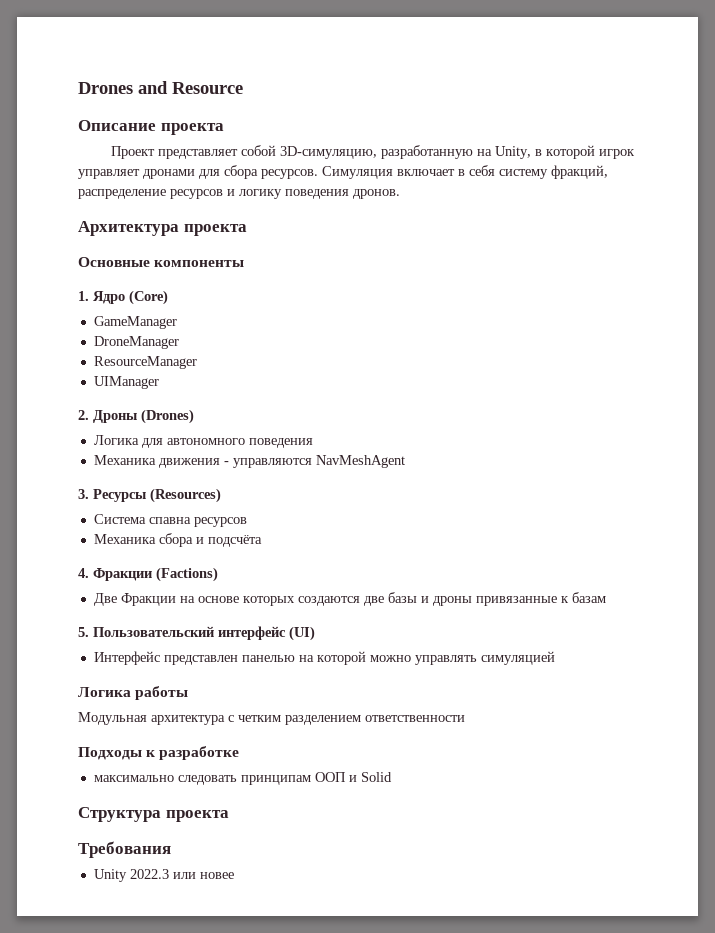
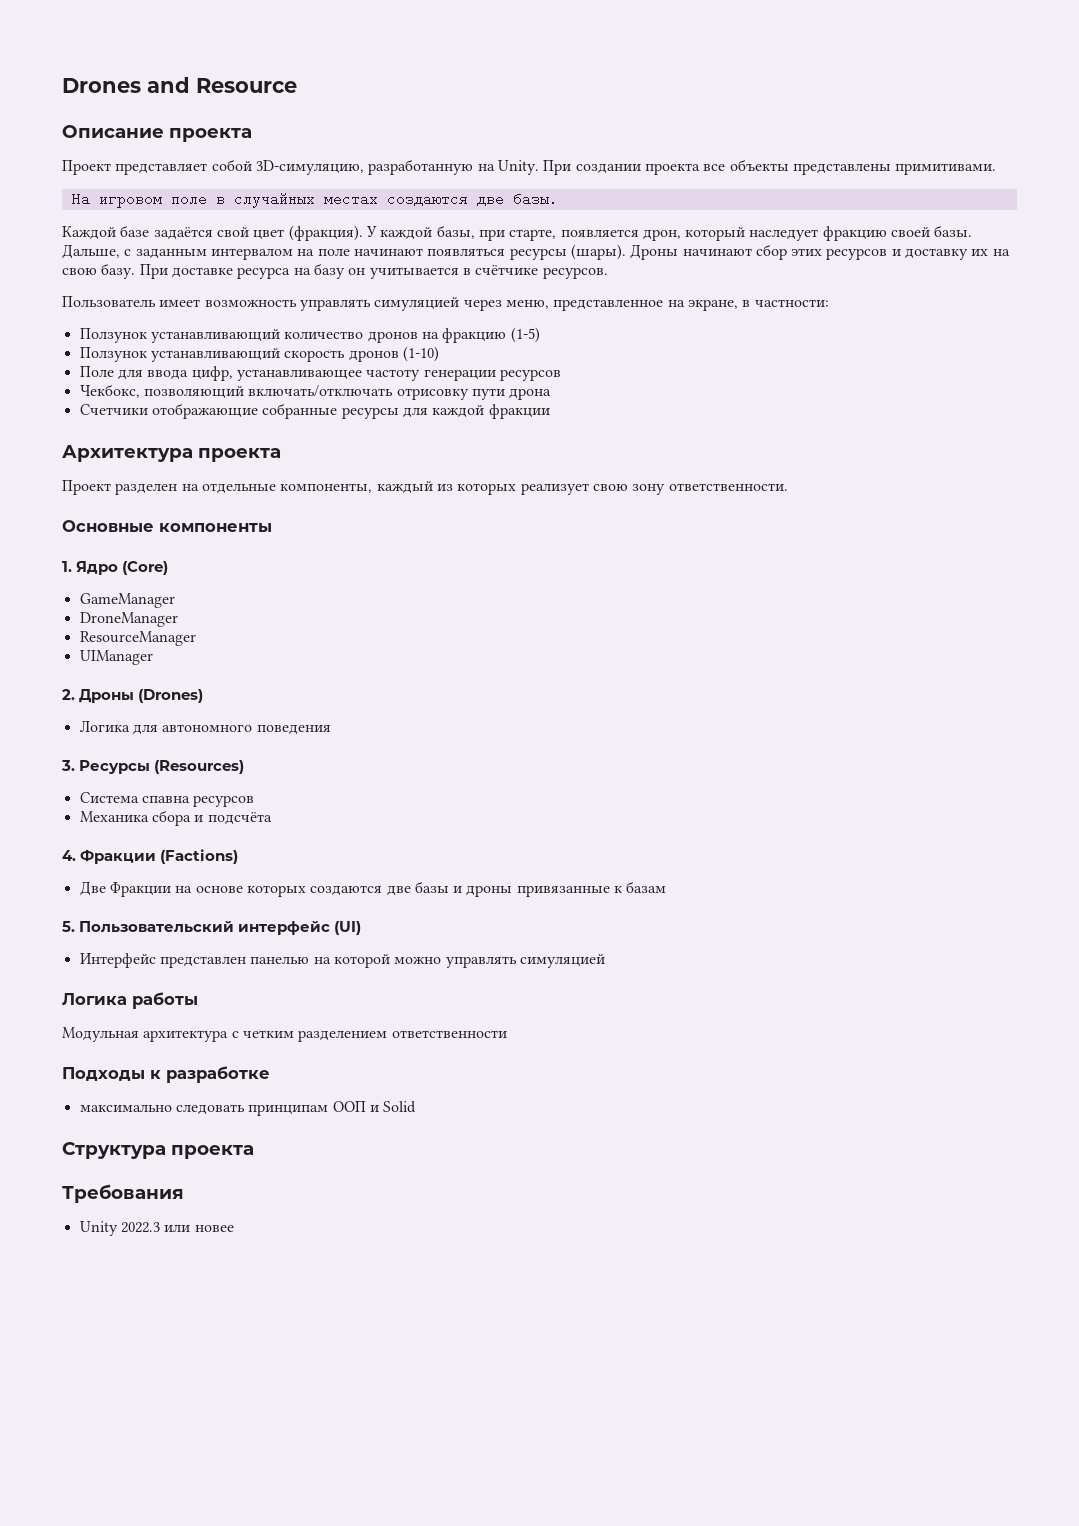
[495,145,636,159] [78,165,608,179] [78,189,400,199] [78,221,247,236] Unity, в которой игрок управляет дронами для сбора ресурсов. Симуляция включает в себя систему фракций, распределение ресурсов и логику поведения дронов. // Архитектура проекта -> [497,159,997,175] [71,190,558,208] [62,225,973,241] [62,244,1010,260] [62,263,608,279] [62,296,829,311] [79,327,540,343] [79,346,439,362] [79,366,561,381] [79,384,552,400] [79,403,550,419] [62,445,281,462] [62,480,788,495] Unity. При создании проекта все объекты представлены примитивами. // На игровом поле в случайных местах создаются две базы. // Каждой базе задаётся свой цвет (фракция). У каждой базы, при старте, появляется дрон, который наследует фракцию своей базы. Дальше, с заданным интервалом на поле начинают появляться ресурсы (шары). Дроны начинают сбор этих ресурсов и доставку их на свою базу. При доставке ресурса на базу он учитывается в счётчике ресурсов. // Пользователь имеет возможность управлять симуляцией через меню, представленное на экране, в частности: // Ползунок устанавливающий количество дронов на фракцию (1-5) // Ползунок устанавливающий скорость дронов (1-10) // Поле для ввода цифр, устанавливающее частоту генерации ресурсов // Чекбокс, позволяющий включать/отключать отрисовку пути дрона // Счетчики отображающие собранные ресурсы для каждой фракции // Архитектура проекта // Проект разделен на отдельные компоненты, каждый из которых реализует свою зону ответственности.
[93,455,405,468] // Механика движения - управляются NavMeshAgent -> (331, 729) none

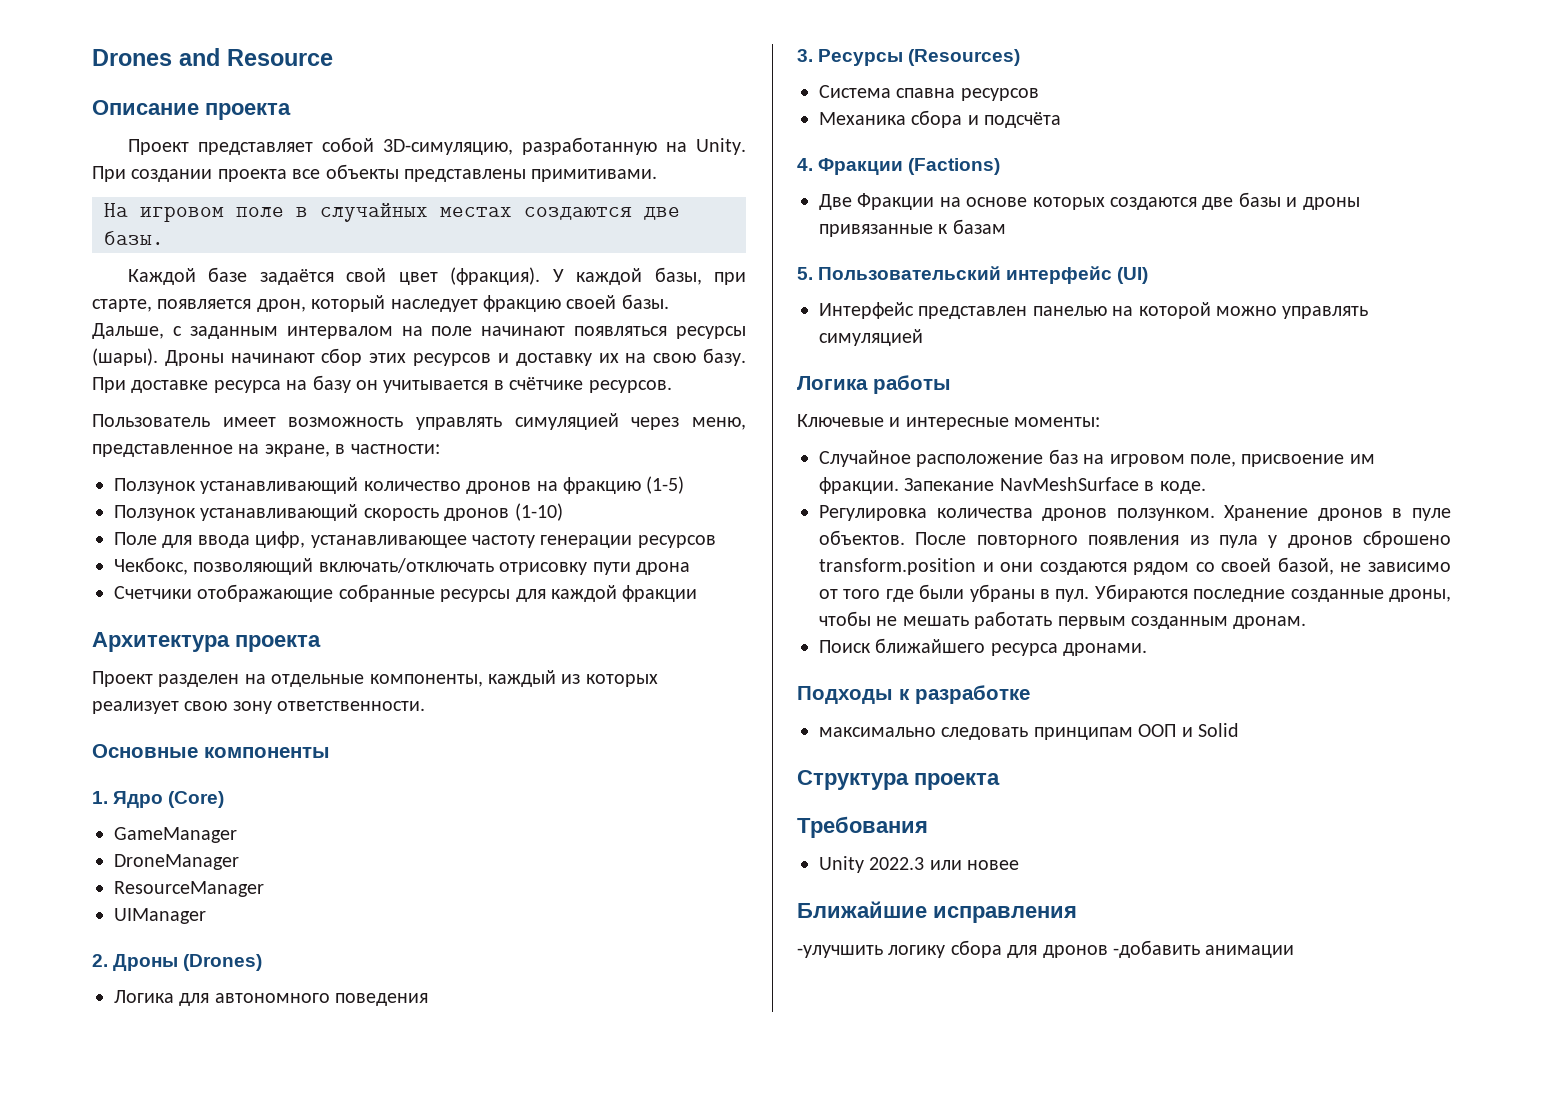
[62,1027,507,1042] Модульная архитектура с четким разделением ответственности -> [797,414,1101,430] [819,449,1375,467] [819,477,1206,494] [819,505,1451,521] [819,530,1451,548] [819,557,1451,575] [819,584,1451,602] [819,611,1307,629] [819,638,1148,656] Ключевые и интересные моменты: // Случайное расположение баз на игровом поле, присвоение им фракции. Запекание NavMeshSurface в коде. // Регулировка количества дронов ползунком. Хранение дронов в пуле объектов. После повторного появления из пула у дронов сброшено transform.position и они создаются рядом со своей базой, не зависимо от того где были убраны в пул. Убираются последние созданные дроны, чтобы не мешать работать первым созданным дронам. // Поиск ближайшего ресурса дронами.
(234, 1228) none -> [797,901,1077,923] [797,940,1295,958] // Ближайшие исправления // -улучшить логику сбора для дронов -добавить анимации

